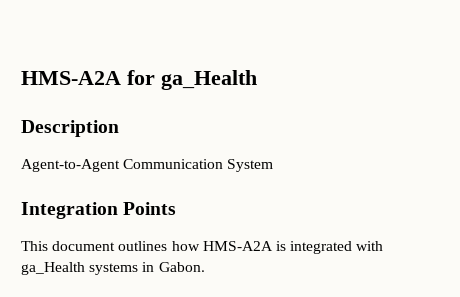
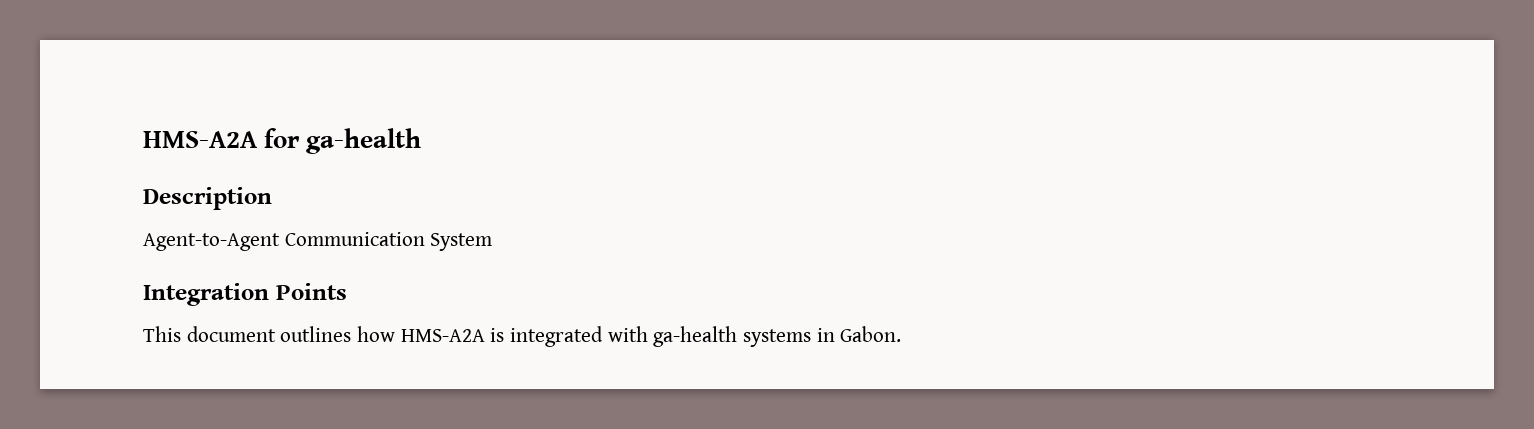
[161,70,257,90] ga_Health -> [306,128,422,154] ga-health
[21,262,85,275] ga_Health -> [653,326,738,347] ga-health

